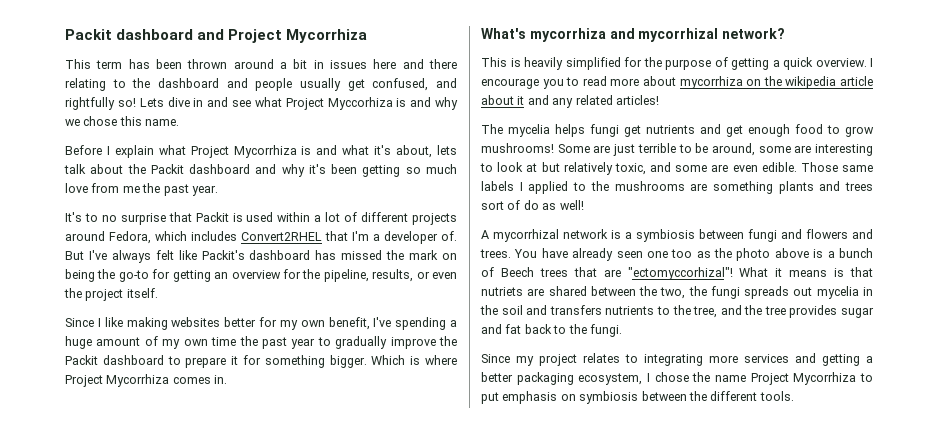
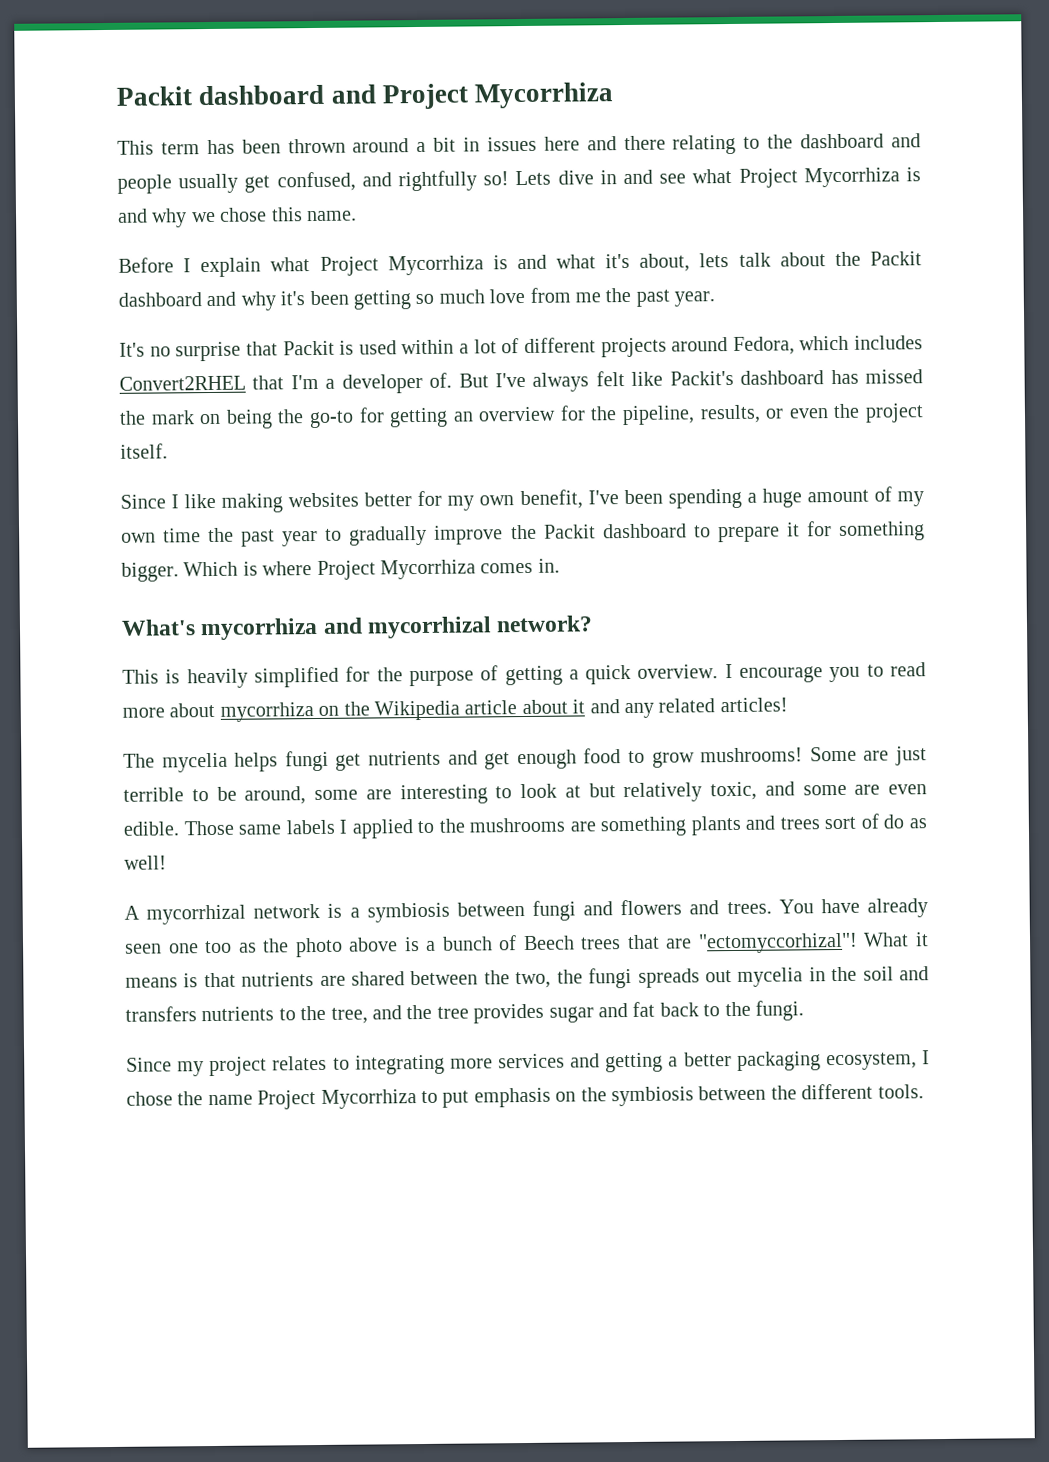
[327,97,393,110] Myccorhiza -> [803,167,900,188] Mycorrhiza
[84,213,98,222] to -> (145, 349) none
(392, 322) none -> [623,489,663,505] been
[785,76,837,89] wikipedia -> [374,700,460,721] Wikipedia
[481,287,523,296] nutriets -> [241,972,315,987] nutrients
(576, 397) none -> [580,1087,607,1102] the

